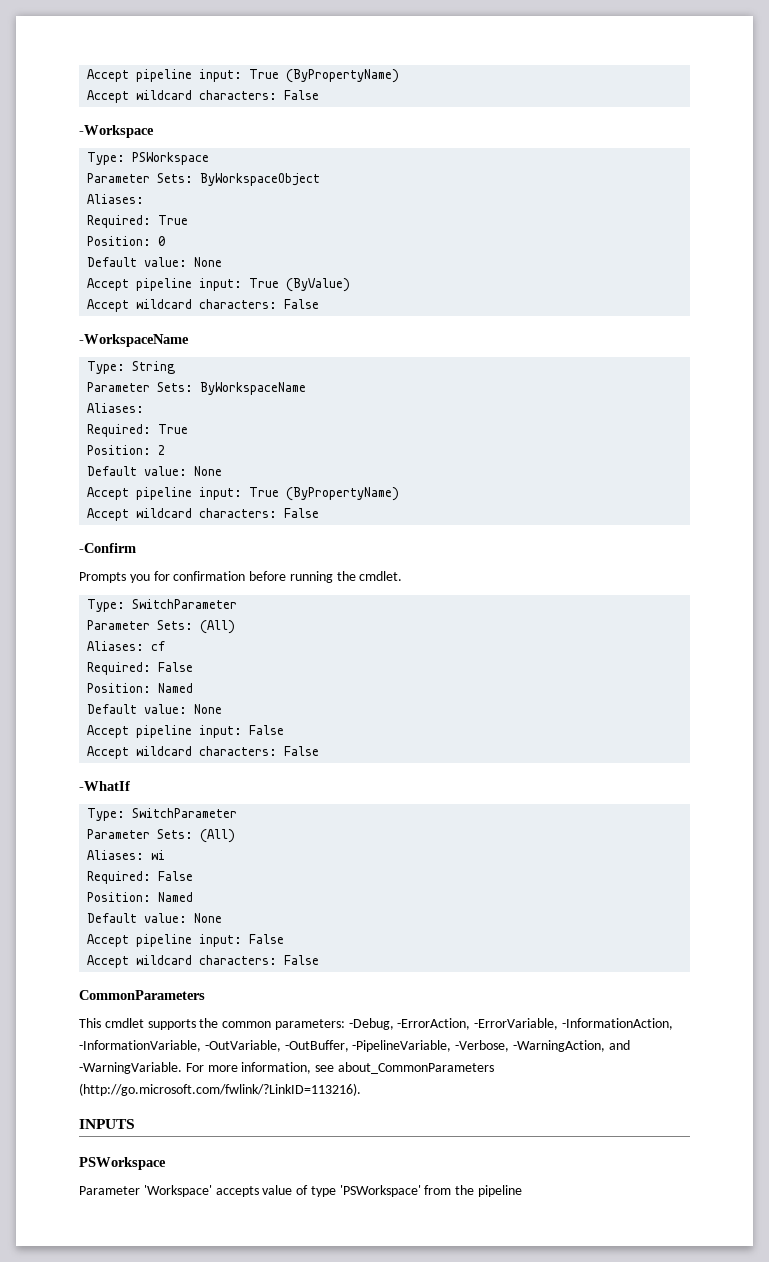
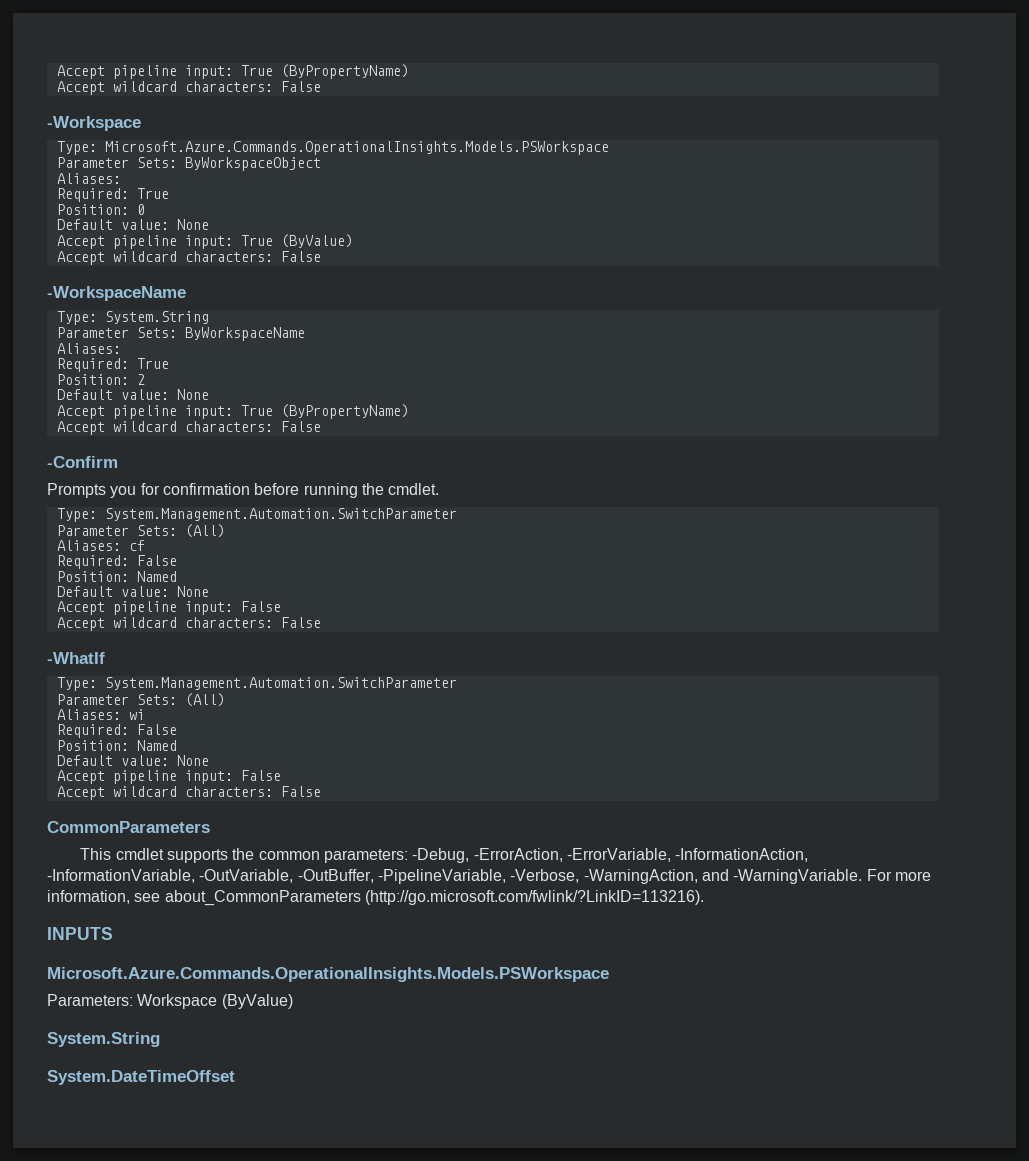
[132,152,210,165] PSWorkspace -> [104,141,609,155] Microsoft.Azure.Commands.OperationalInsights.Models.PSWorkspace
[132,361,176,374] String -> [104,311,209,324] System.String
[132,599,238,609] SwitchParameter -> [104,508,457,521] System.Management.Automation.SwitchParameter
[132,808,238,818] SwitchParameter -> [104,677,457,690] System.Management.Automation.SwitchParameter
[79,1157,166,1170] [79,1185,523,1197] PSWorkspace // Parameter 'Workspace' accepts value of type 'PSWorkspace' from the pipeline -> [47,967,609,982] [47,994,293,1009] [47,1032,160,1047] [47,1070,235,1085] Microsoft.Azure.Commands.OperationalInsights.Models.PSWorkspace // Parameters: Workspace (ByValue) // System.String // System.DateTimeOffset

